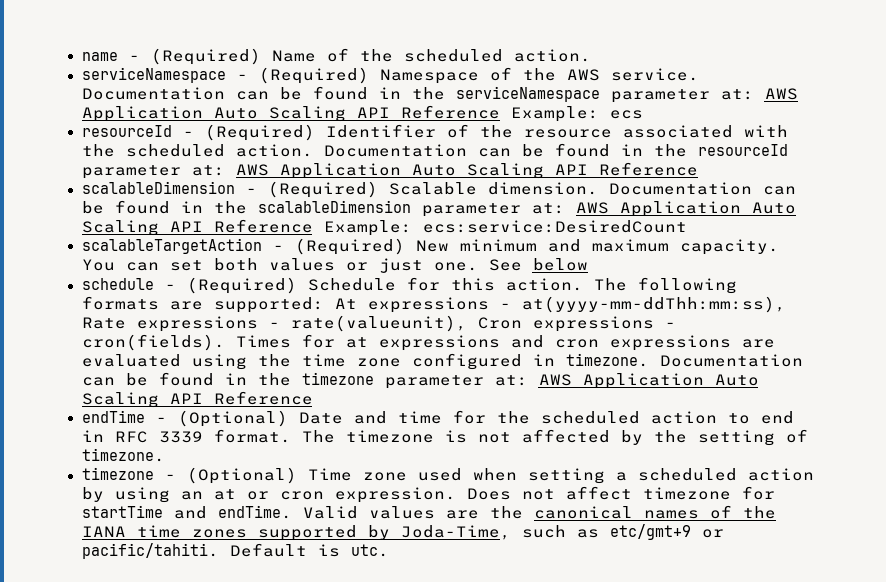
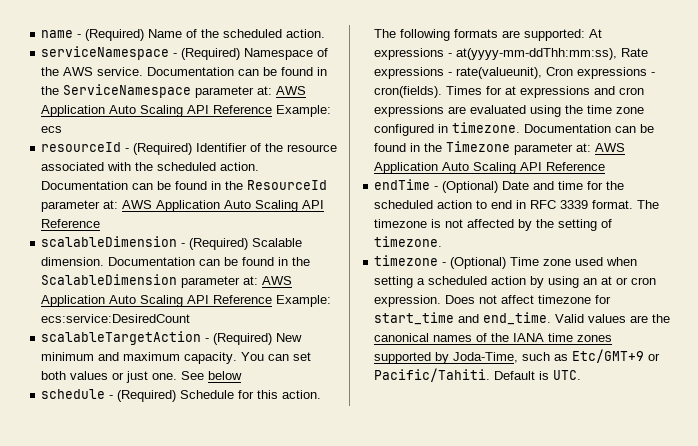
[455,86,600,102] serviceNamespace -> [63,84,192,98] ServiceNamespace
[697,144,788,156] resourceId -> [247,180,328,190] ResourceId
[257,200,411,213] scalableDimension -> [41,274,178,285] ScalableDimension
[301,372,374,385] timezone -> [446,141,511,152] Timezone
[81,505,292,519] startTime and endTime. -> [374,312,552,325] start_time and end_time.
[609,524,724,540] [81,543,219,559] etc/gmt+9 or pacific/tahiti. -> [572,349,661,363] [374,368,491,382] Etc/GMT+9 or Pacific/Tahiti.
[350,544,389,557] utc. -> [553,370,582,380] UTC.

